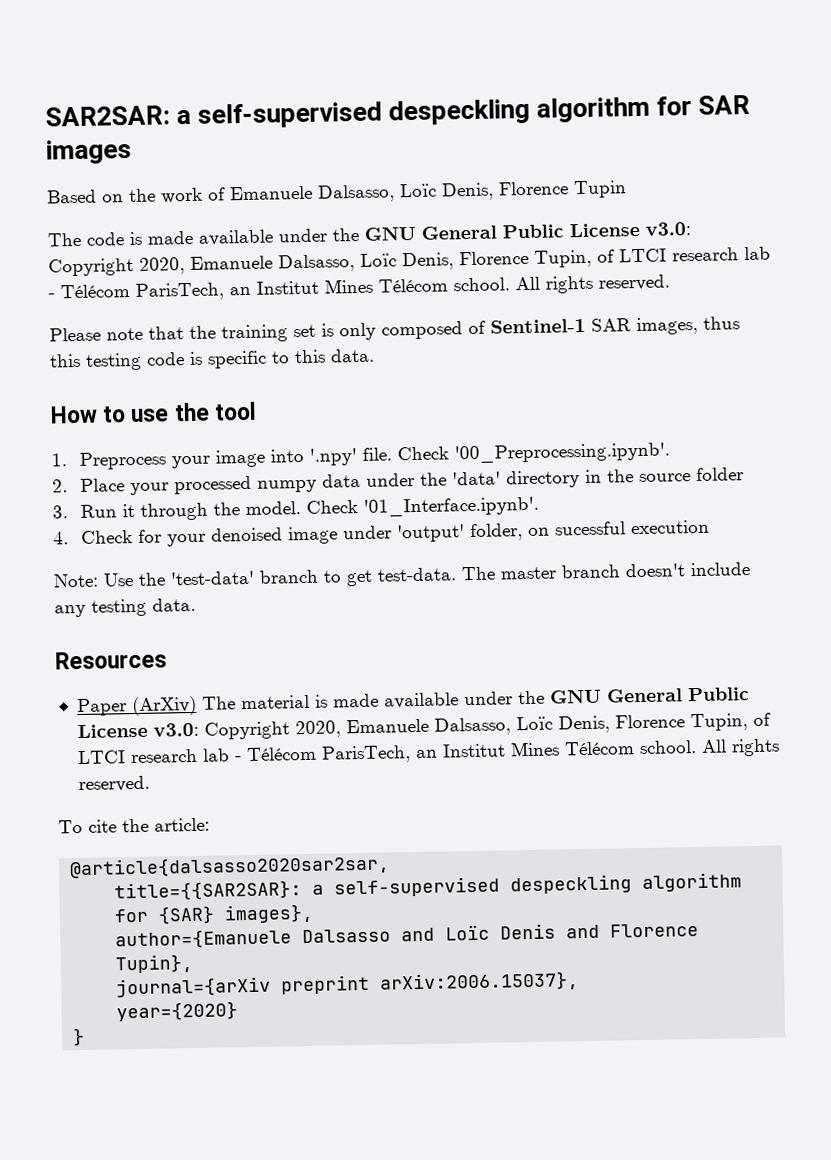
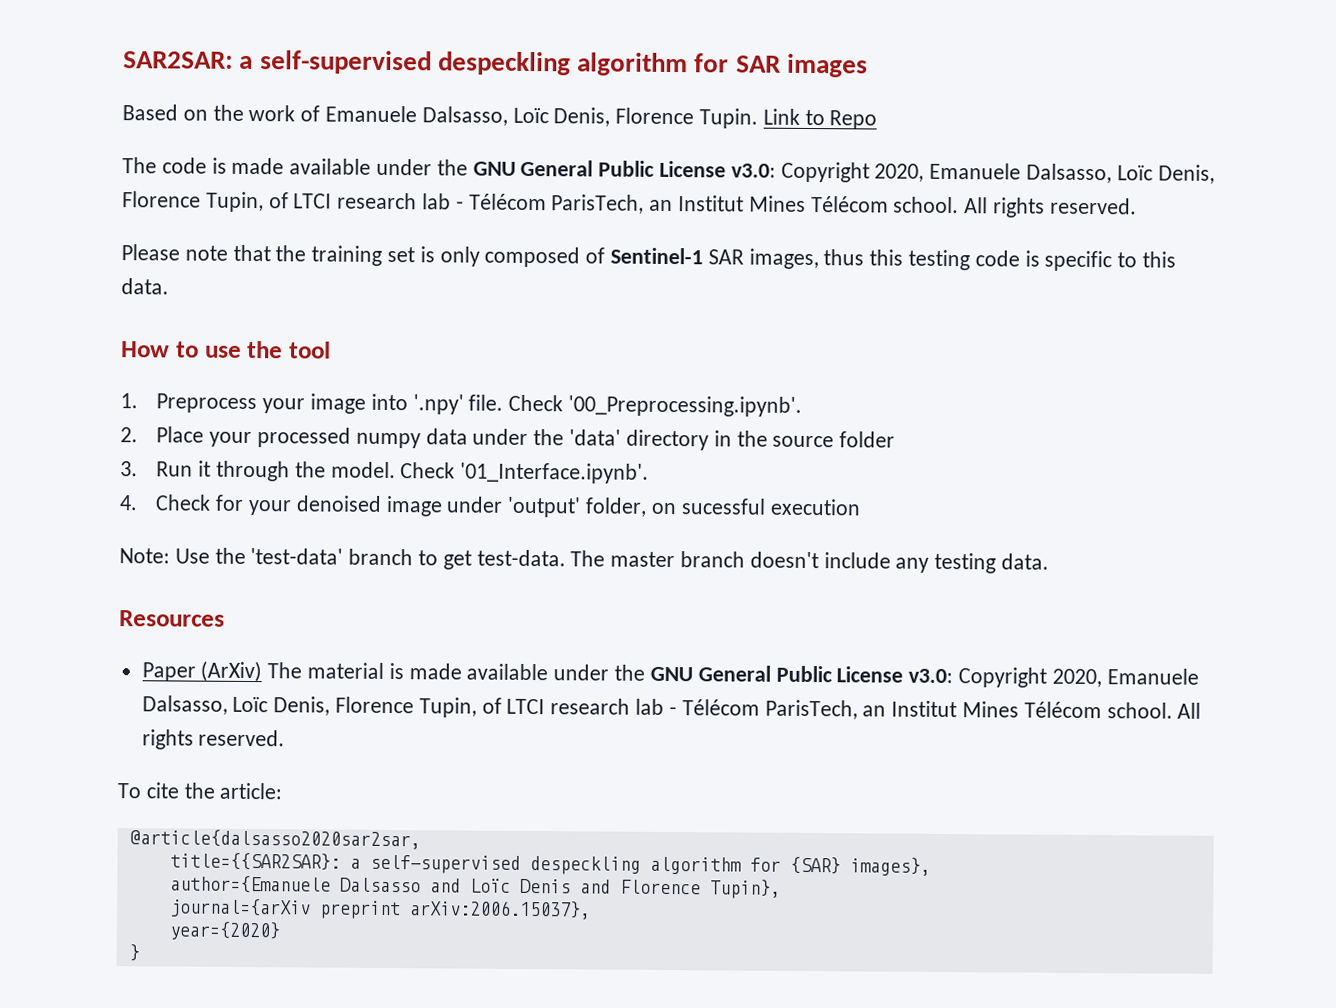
[573,180,627,199] Tupin -> [699,108,878,130] Tupin. Link to Repo

